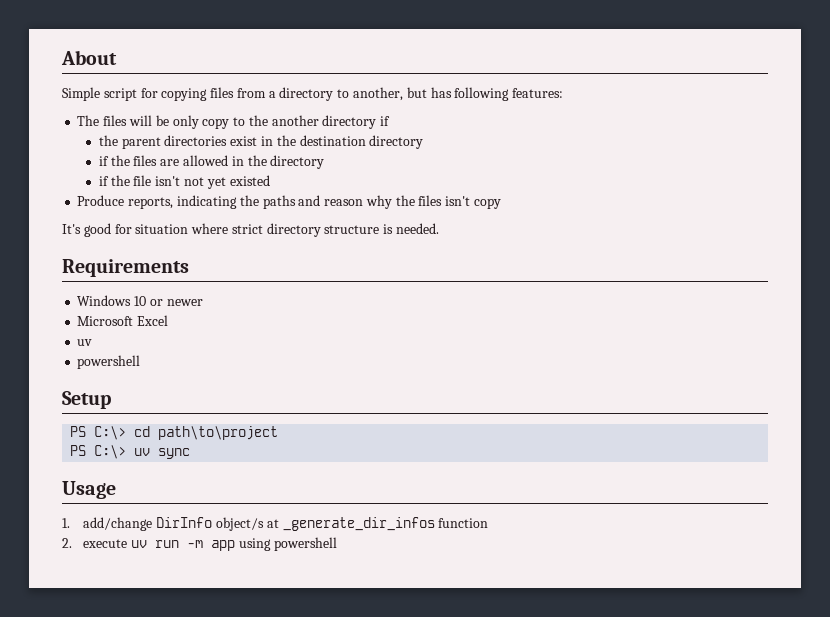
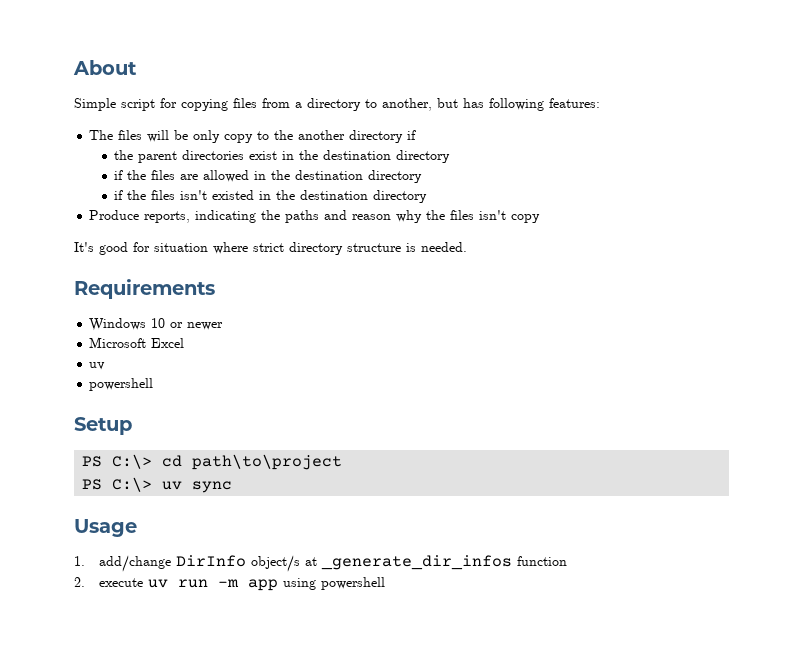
[270,155,325,169] [98,175,270,189] directory // if the file isn't not yet existed -> [295,170,423,183] [114,190,428,203] destination directory // if the files isn't existed in the destination directory

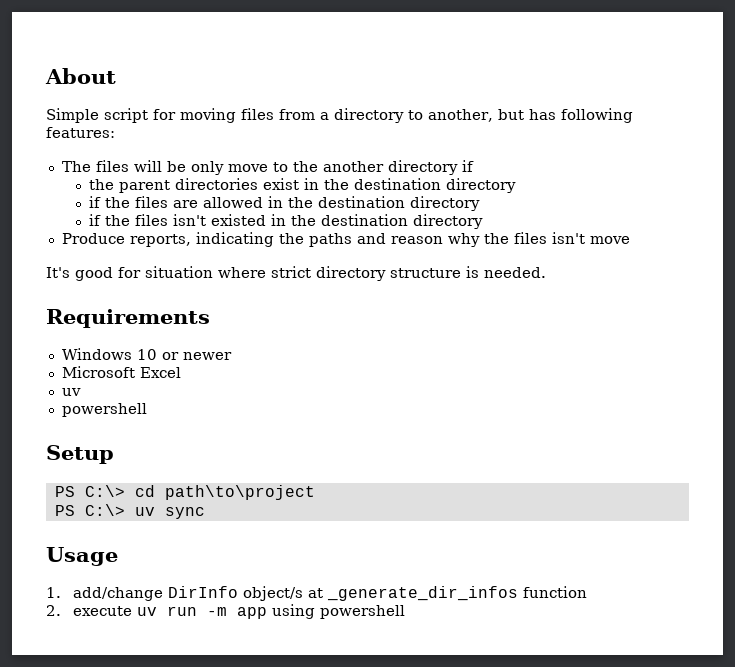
[181,99,228,111] copying -> [180,108,236,123] moving
[224,134,254,143] copy -> [227,164,268,172] move
[511,214,541,223] copy -> [589,236,630,244] move

